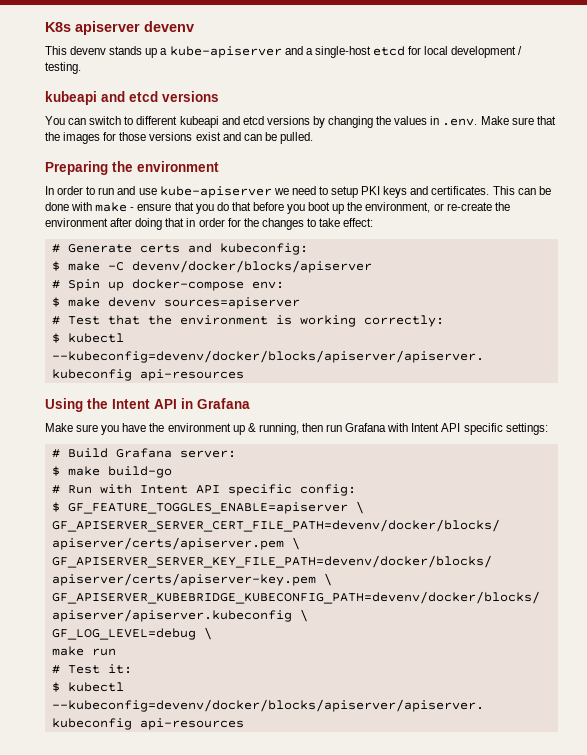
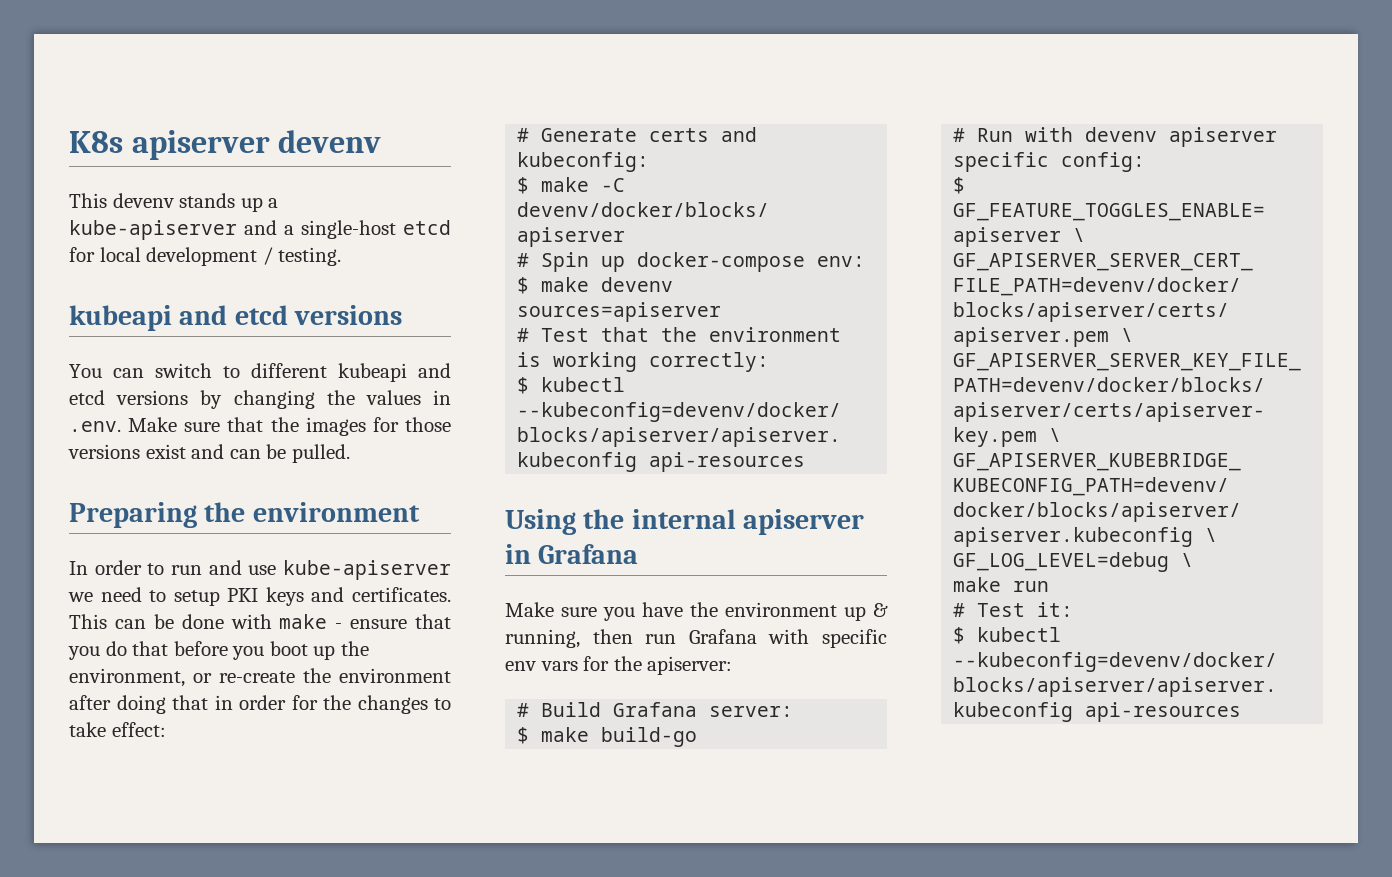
[112,399,177,409] Intent API -> [631,509,865,535] internal apiserver
[411,423,548,435] Intent API specific settings: -> [822,629,887,648] [505,656,733,675] specific env vars for the apiserver:
[139,485,220,494] Intent API -> [1085,127,1278,147] devenv apiserver

